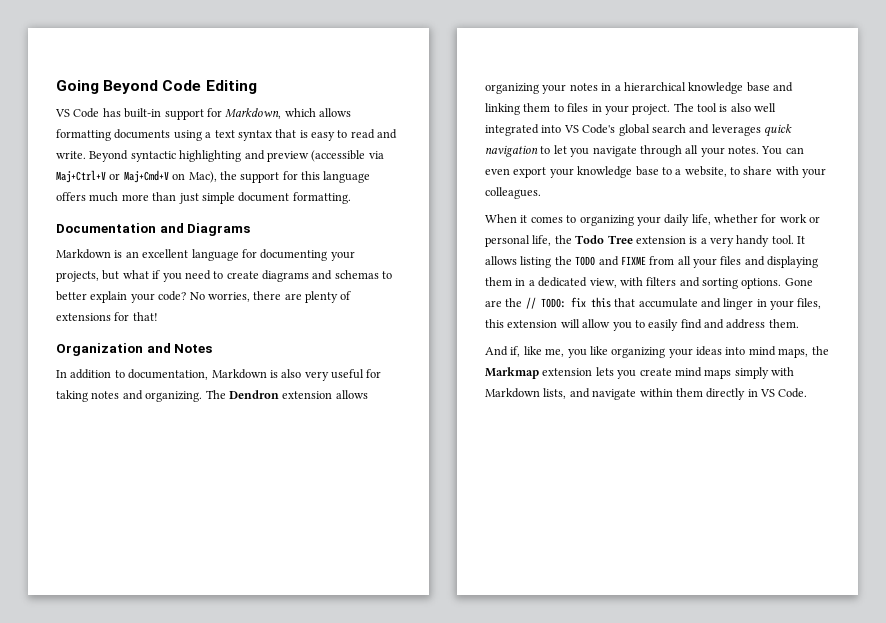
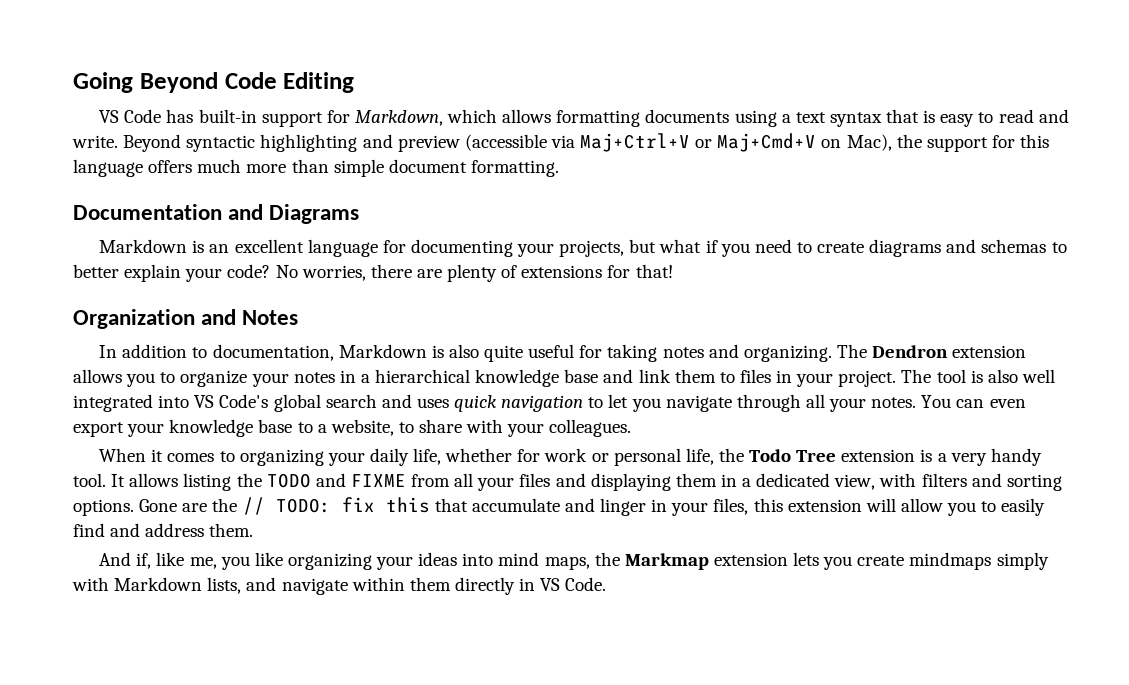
[178,193,199,204] just -> (329, 166) none
[304,371,329,381] very -> [484,345,524,362] quite
[485,83,539,94] organizing -> [126,370,248,387] you to organize
[485,103,520,115] linking -> [638,369,671,383] link
[711,124,761,136] leverages -> [416,398,449,408] uses
[674,367,732,379] mind maps -> [909,552,992,570] mindmaps

